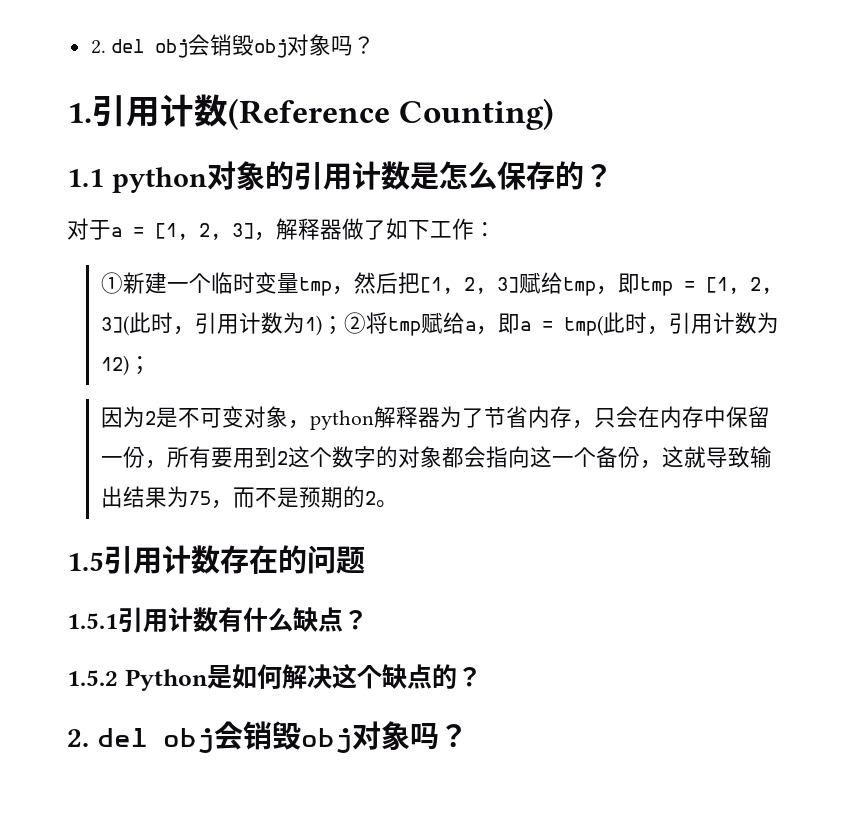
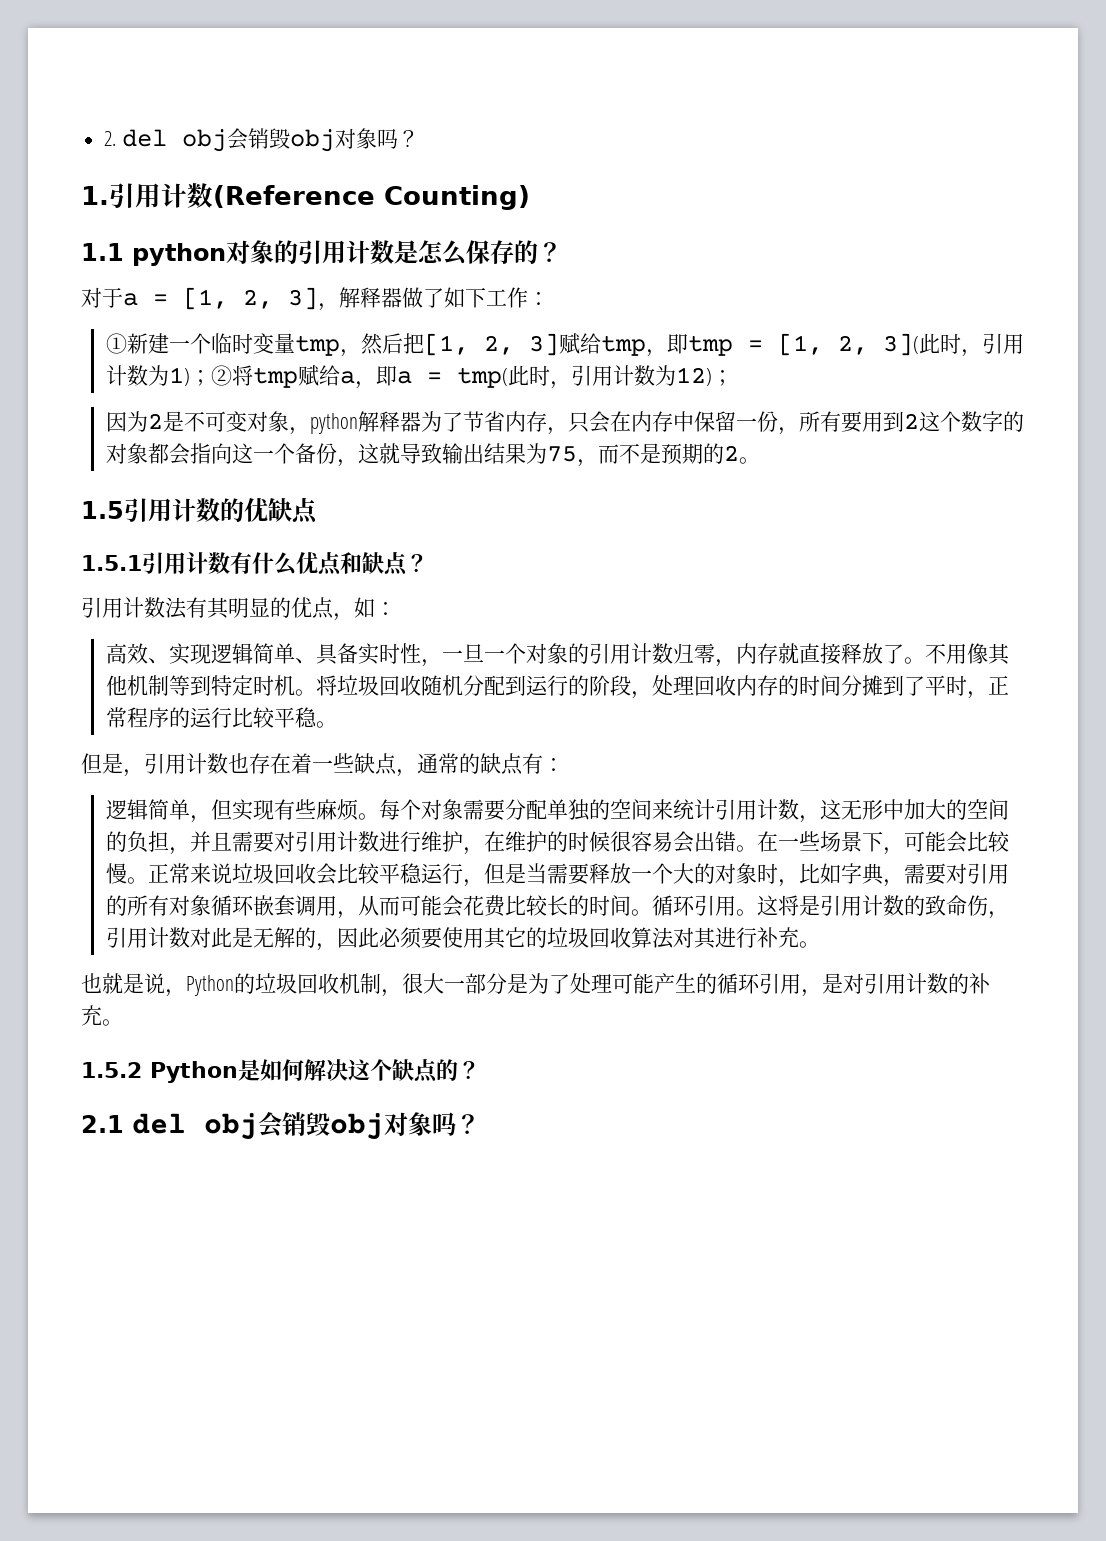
[220,545,365,574] 存在的问题 -> [220,497,318,524] 的优缺点
(293, 620) none -> [296,552,362,576] 优点和
(368, 620) none -> [81,597,396,621] [106,643,1011,667] [106,675,1010,699] [106,707,338,728] [81,753,564,777] [106,799,1010,823] [106,831,1011,855] [106,863,1010,887] [106,895,1010,919] [106,927,821,951] [81,973,990,997] [81,1005,123,1026] // 引用计数法有其明显的优点，如： // 高效、实现逻辑简单、具备实时性，一旦一个对象的引用计数归零，内存就直接释放了。不用像其他机制等到特定时机。将垃圾回收随机分配到运行的阶段，处理回收内存的时间分摊到了平时，正常程序的运行比较平稳。 // 但是，引用计数也存在着一些缺点，通常的缺点有： // 逻辑简单，但实现有些麻烦。每个对象需要分配单独的空间来统计引用计数，这无形中加大的空间的负担，并且需要对引用计数进行维护，在维护的时候很容易会出错。在一些场景下，可能会比较慢。正常来说垃圾回收会比较平稳运行，但是当需要释放一个大的对象时，比如字典，需要对引用的所有对象循环嵌套调用，从而可能会花费比较长的时间。循环引用。这将是引用计数的致命伤，引用计数对此是无解的，因此必须要使用其它的垃圾回收算法对其进行补充。 // 也就是说，Python的垃圾回收机制，很大一部分是为了处理可能产生的循环引用，是对引用计数的补充。
[67,729,89,747] 2. -> [81,1115,124,1133] 2.1

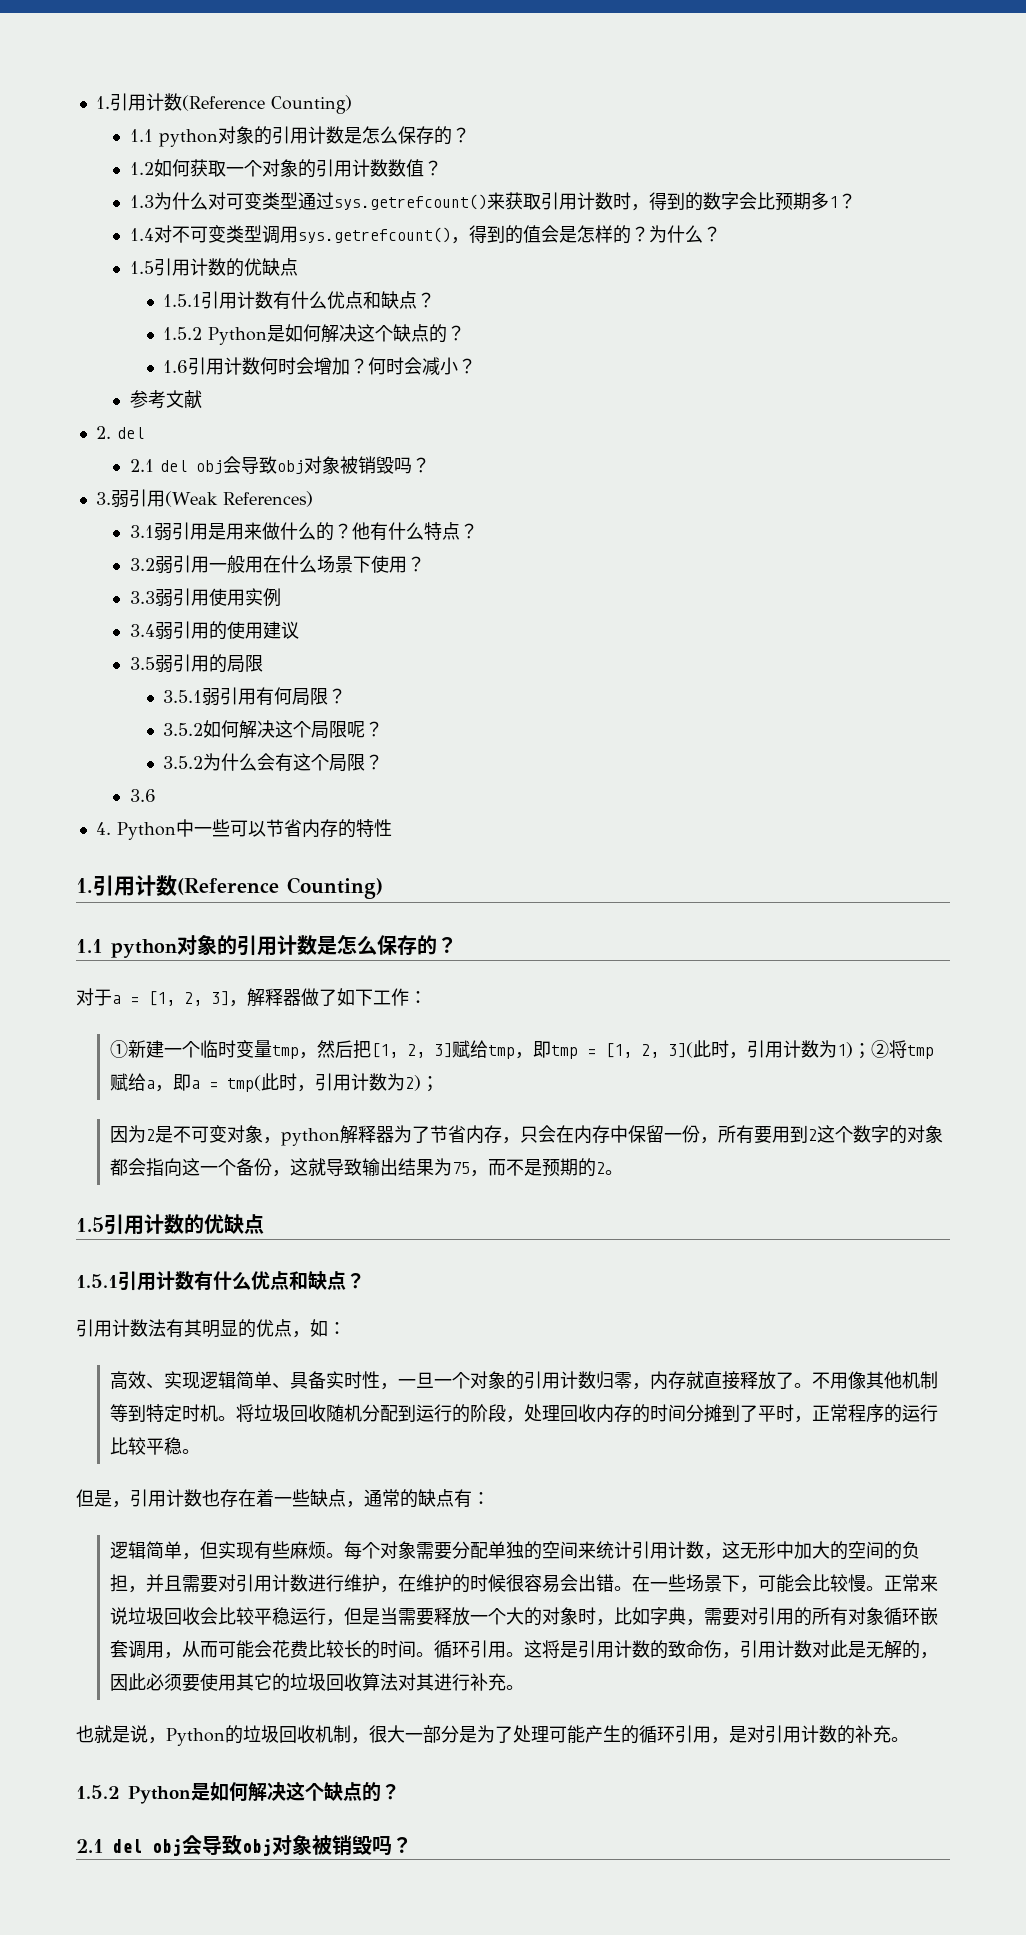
[104,128,419,152] 2. del obj会销毁obj对象吗？ -> [95,93,352,114] [129,126,470,147] [129,159,442,178] [129,192,856,211] [129,225,721,244] [129,258,298,277] [163,291,436,310] [163,324,466,345] [163,357,477,375] [129,390,202,409] [95,426,144,439] [129,456,430,474] [95,489,313,508] [129,522,478,541] [129,555,425,574] [129,588,281,607] [129,621,299,640] [129,654,263,673] [163,687,347,706] [163,720,384,739] [163,753,384,772] [129,789,156,802] [95,819,392,840] 1.引用计数(Reference Counting) // 1.1 python对象的引用计数是怎么保存的？ // 1.2如何获取一个对象的引用计数数值？ // 1.3为什么对可变类型通过sys.getrefcount()来获取引用计数时，得到的数字会比预期多1？ // 1.4对不可变类型调用sys.getrefcount()，得到的值会是怎样的？为什么？ // 1.5引用计数的优缺点 // 1.5.1引用计数有什么优点和缺点？ // 1.5.2 Python是如何解决这个缺点的？ // 1.6引用计数何时会增加？何时会减小？ // 参考文献 // 2. del // 2.1 del obj会导致obj对象被销毁吗？ // 3.弱引用(Weak References) // 3.1弱引用是用来做什么的？他有什么特点？ // 3.2弱引用一般用在什么场景下使用？ // 3.3弱引用使用实例 // 3.4弱引用的使用建议 // 3.5弱引用的局限 // 3.5.1弱引用有何局限？ // 3.5.2如何解决这个局限呢？ // 3.5.2为什么会有这个局限？ // 3.6 // 4. Python中一些可以节省内存的特性
[676,367,713,386] 12) -> [404,1075,421,1091] 2)
[282,1112,432,1140] 销毁obj对象 -> [202,1834,372,1856] 导致obj对象被销毁

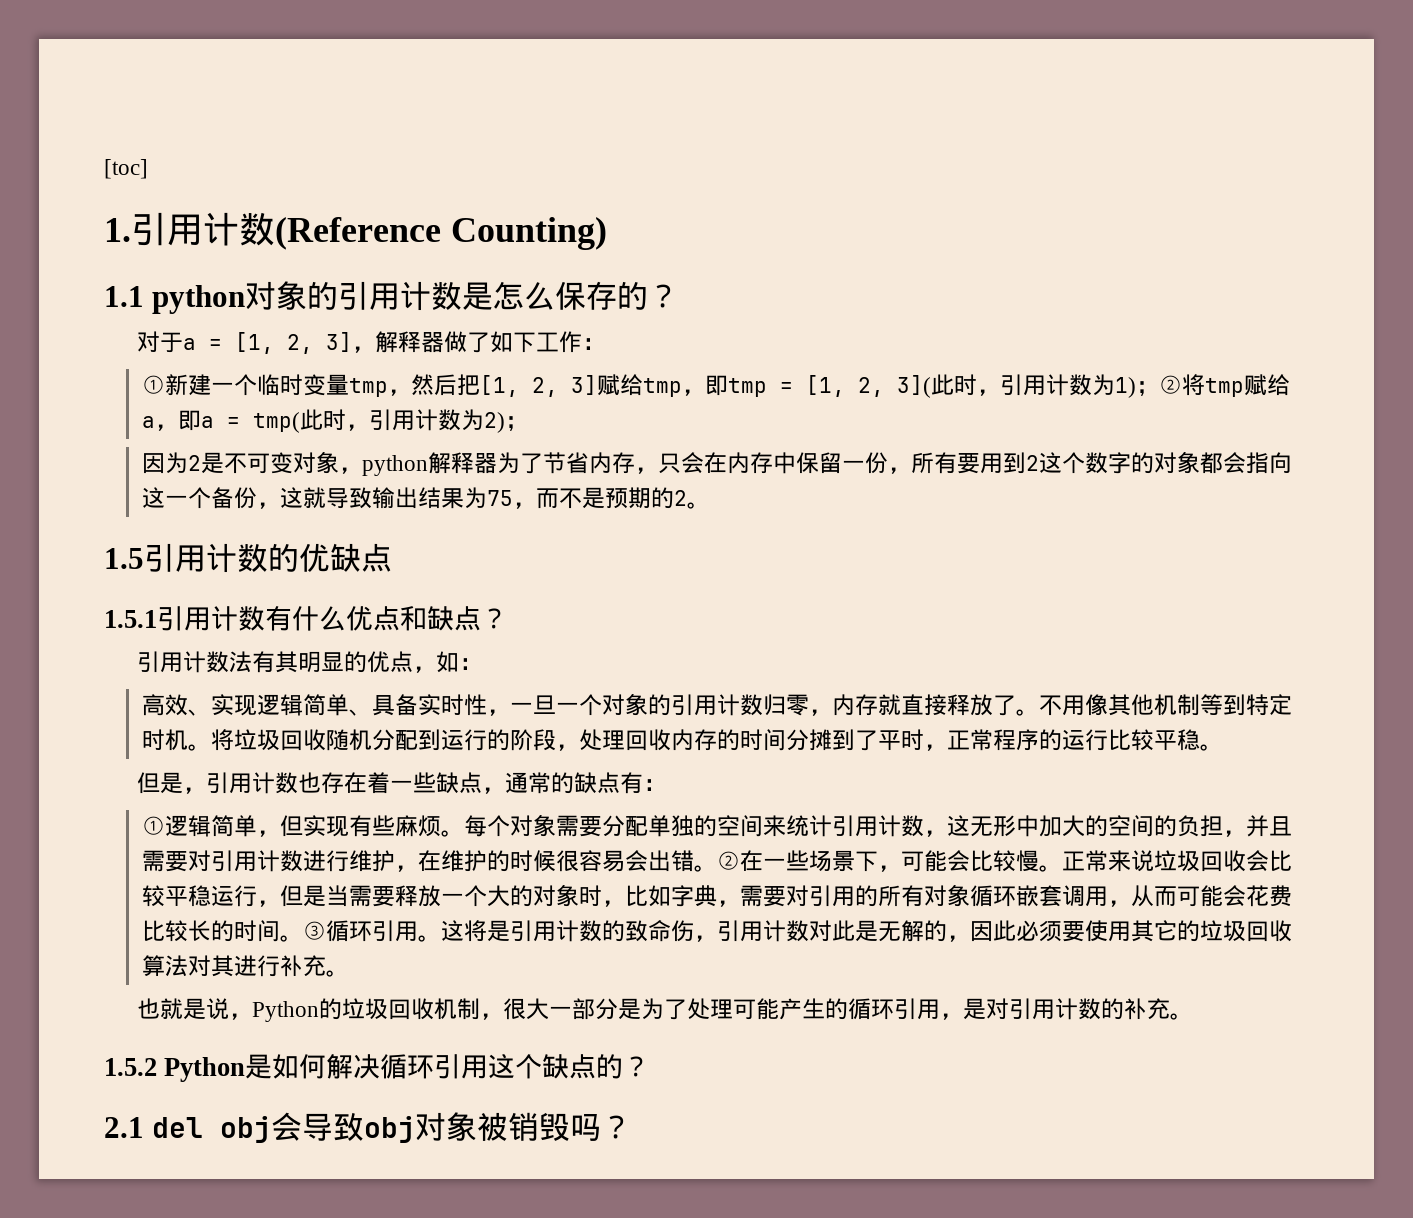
[95,93,352,114] [129,126,470,147] [129,159,442,178] [129,192,856,211] [129,225,721,244] [129,258,298,277] [163,291,436,310] [163,324,466,345] [163,357,477,375] [129,390,202,409] [95,426,144,439] [129,456,430,474] [95,489,313,508] [129,522,478,541] [129,555,425,574] [129,588,281,607] [129,621,299,640] [129,654,263,673] [163,687,347,706] [163,720,384,739] [163,753,384,772] [129,789,156,802] [95,819,392,840] 1.引用计数(Reference Counting) // 1.1 python对象的引用计数是怎么保存的？ // 1.2如何获取一个对象的引用计数数值？ // 1.3为什么对可变类型通过sys.getrefcount()来获取引用计数时，得到的数字会比预期多1？ // 1.4对不可变类型调用sys.getrefcount()，得到的值会是怎样的？为什么？ // 1.5引用计数的优缺点 // 1.5.1引用计数有什么优点和缺点？ // 1.5.2 Python是如何解决这个缺点的？ // 1.6引用计数何时会增加？何时会减小？ // 参考文献 // 2. del // 2.1 del obj会导致obj对象被销毁吗？ // 3.弱引用(Weak References) // 3.1弱引用是用来做什么的？他有什么特点？ // 3.2弱引用一般用在什么场景下使用？ // 3.3弱引用使用实例 // 3.4弱引用的使用建议 // 3.5弱引用的局限 // 3.5.1弱引用有何局限？ // 3.5.2如何解决这个局限呢？ // 3.5.2为什么会有这个局限？ // 3.6 // 4. Python中一些可以节省内存的特性 -> [104,159,148,179] [toc]
(490, 1498) none -> [141,816,165,835] ①
(632, 1588) none -> [716,851,740,870] ②
(434, 1654) none -> [302,921,326,940] ③
(286, 1791) none -> [380,1054,489,1079] 循环引用

